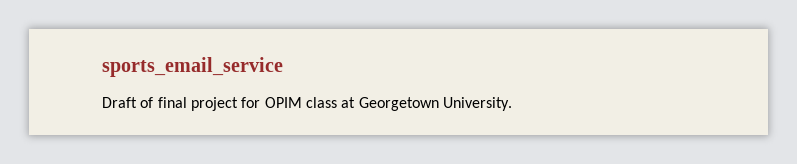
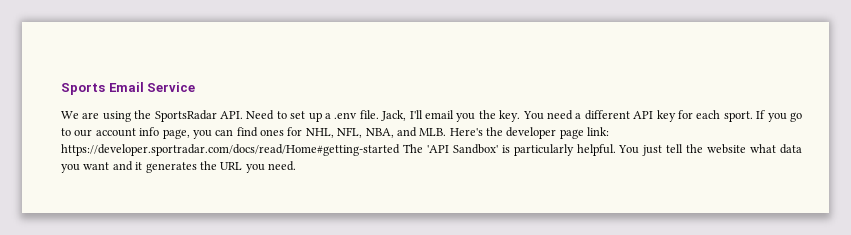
[102,57,283,77] [102,97,512,111] sports_email_service // Draft of final project for OPIM class at Georgetown University. -> [61,82,196,95] [61,110,802,122] [61,127,610,139] [61,144,802,156] [61,161,296,173] Sports Email Service // We are using the SportsRadar API. Need to set up a .env file. Jack, I'll email you the key. You need a different API key for each sport. If you go to our account info page, you can find ones for NHL, NFL, NBA, and MLB. Here's the developer page link: https://developer.sportradar.com/docs/read/Home#getting-started The 'API Sandbox' is particularly helpful. You just tell the website what data you want and it generates the URL you need.

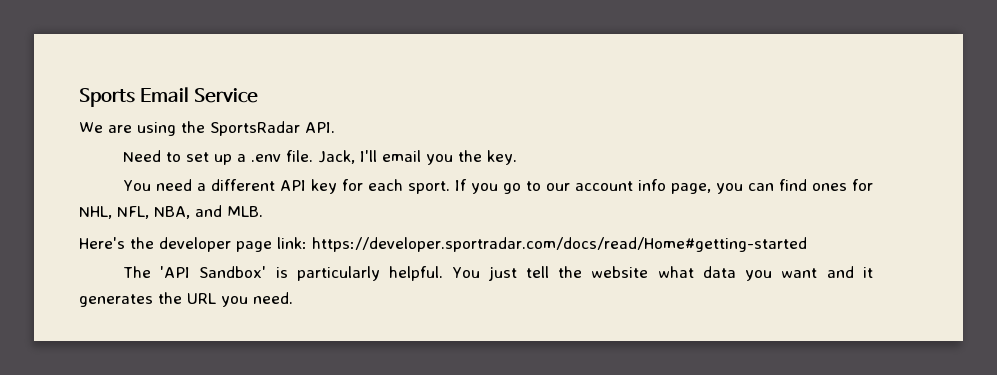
(244, 115) none -> (335, 127) //
(521, 116) none -> (517, 157) //
(447, 132) none -> (263, 211) //
(400, 150) none -> (807, 244) //

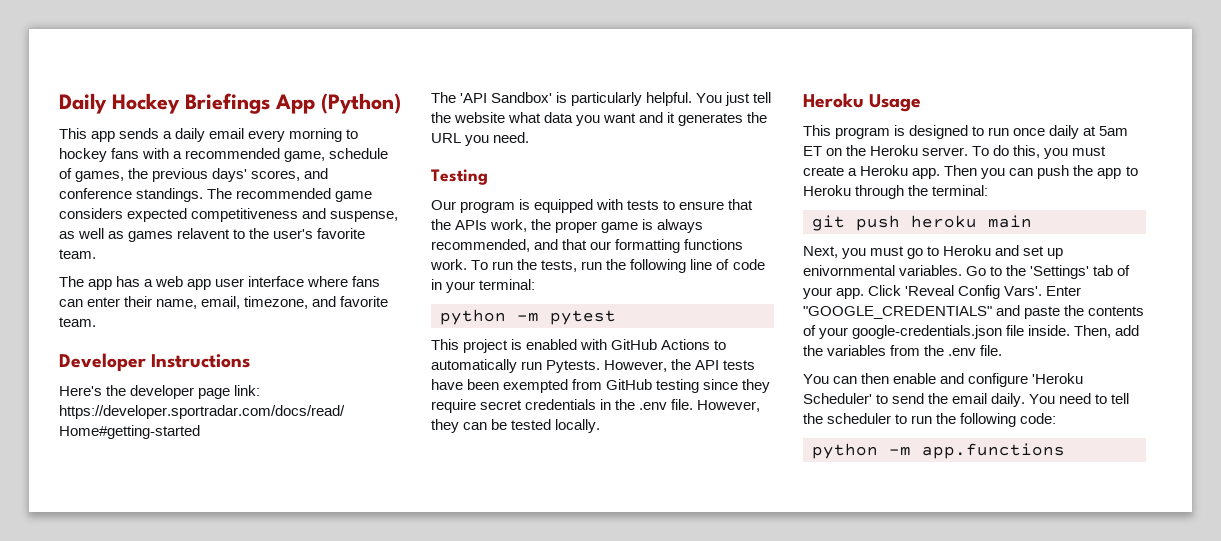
[79,87,258,107] [79,121,335,136] [122,150,517,165] [122,179,873,194] [79,205,263,219] Sports Email Service // We are using the SportsRadar API. // Need to set up a .env file. Jack, I'll email you the key. // You need a different API key for each sport. If you go to our account info page, you can find ones for NHL, NFL, NBA, and MLB. -> [59,93,401,114] [59,128,359,142] [59,148,389,162] [59,168,329,182] [59,188,373,202] [59,208,399,222] [59,228,366,242] [59,249,96,259] [59,276,381,290] [59,296,389,309] [59,317,96,327] [59,353,251,372] Daily Hockey Briefings App (Python) // This app sends a daily email every morning to hockey fans with a recommended game, schedule of games, the previous days' scores, and conference standings. The recommended game considers expected competitiveness and suspense, as well as games relavent to the user's favorite team. // The app has a web app user interface where fans can enter their name, email, timezone, and favorite team. // Developer Instructions
(293, 298) none -> [431,169,488,185] [431,199,754,213] [431,219,704,233] [431,239,744,253] [430,259,765,273] [431,279,536,293] [440,309,616,325] [431,339,727,353] [431,359,756,373] [431,379,771,393] [431,399,761,413] [431,419,601,433] [803,93,922,112] [803,125,1129,139] [803,145,1107,159] [803,165,1138,179] [803,185,989,199] [812,215,1032,231] [803,245,1064,259] [803,265,1131,279] [803,285,1082,299] [803,305,1145,319] [803,325,1140,339] [803,345,1003,356] [803,373,1084,387] [803,393,1130,407] [803,413,1057,427] [812,443,1065,459] // Testing // Our program is equipped with tests to ensure that the APIs work, the proper game is always recommended, and that our formatting functions work. To run the tests, run the following line of code in your terminal: // python -m pytest // This project is enabled with GitHub Actions to automatically run Pytests. However, the API tests have been exempted from GitHub testing since they require secret credentials in the .env file. However, they can be tested locally. // Heroku Usage // This program is designed to run once daily at 5am ET on the Heroku server. To do this, you must create a Heroku app. Then you can push the app to Heroku through the terminal: // git push heroku main // Next, you must go to Heroku and set up enivornmental variables. Go to the 'Settings' tab of your app. Click 'Reveal Config Vars'. Enter "GOOGLE_CREDENTIALS" and paste the contents of your google-credentials.json file inside. Then, add the variables from the .env file. // You can then enable and configure 'Heroku Scheduler' to send the email daily. You need to tell the scheduler to run the following code: // python -m app.functions

